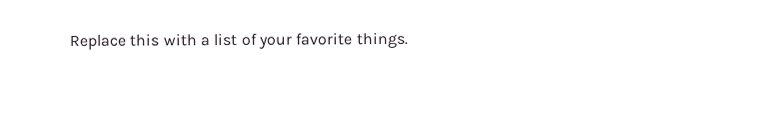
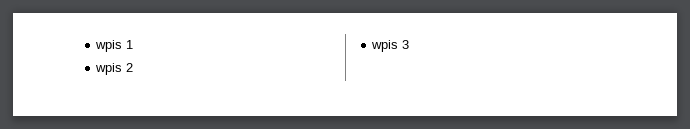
[69,31,408,50] Replace this with a list of your favorite things. -> [95,40,134,52] [95,63,134,75] [371,40,410,52] wpis 1 // wpis 2 // wpis 3

